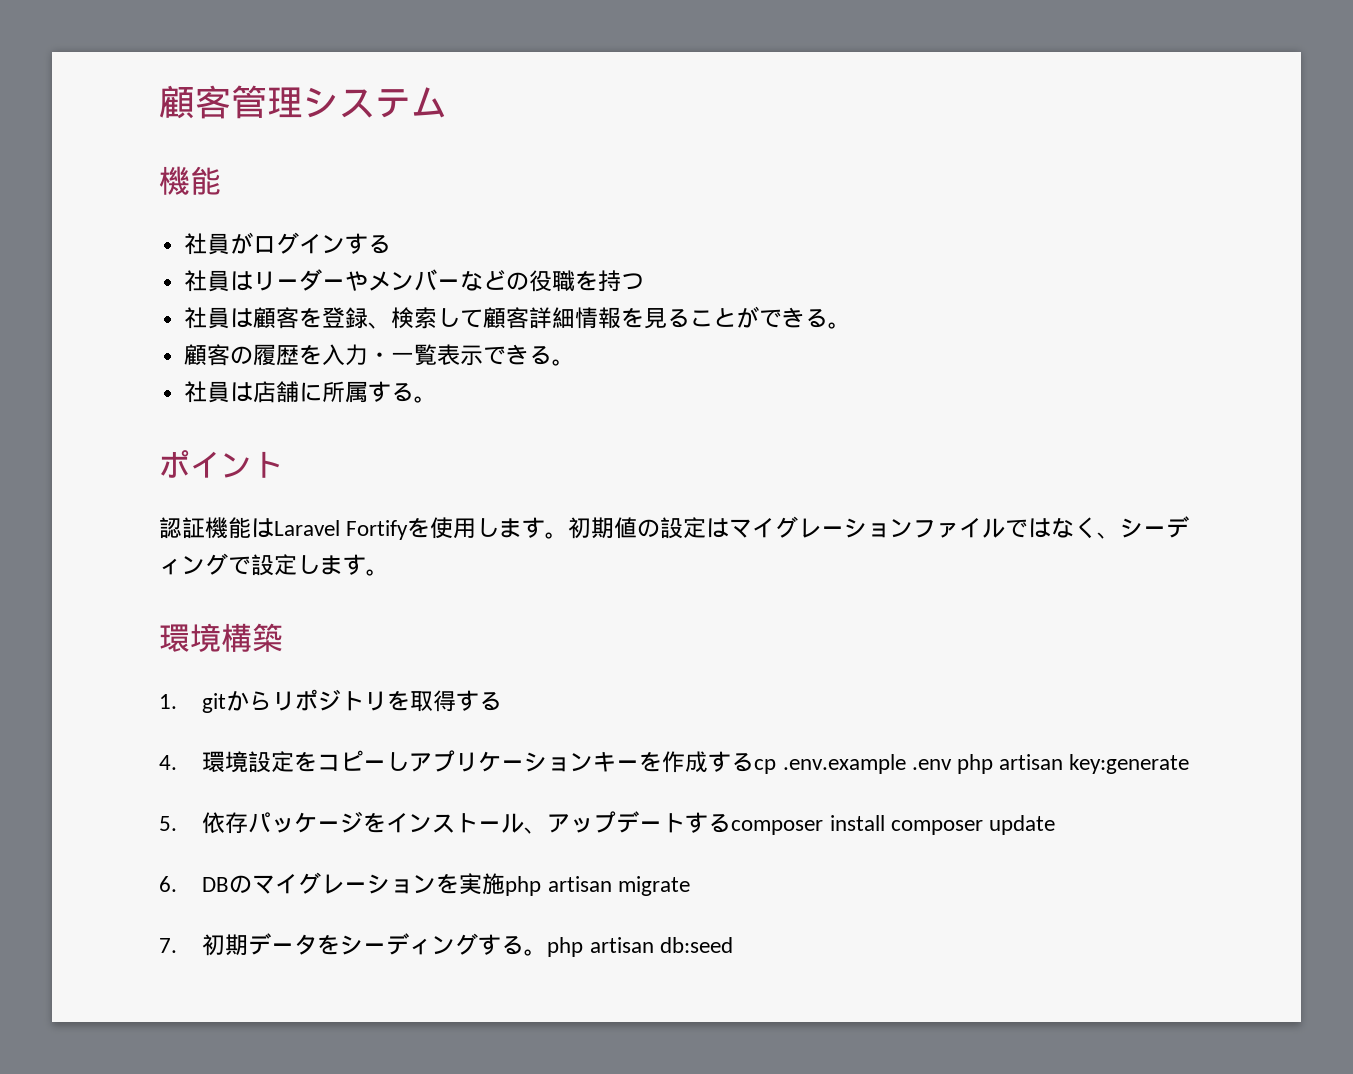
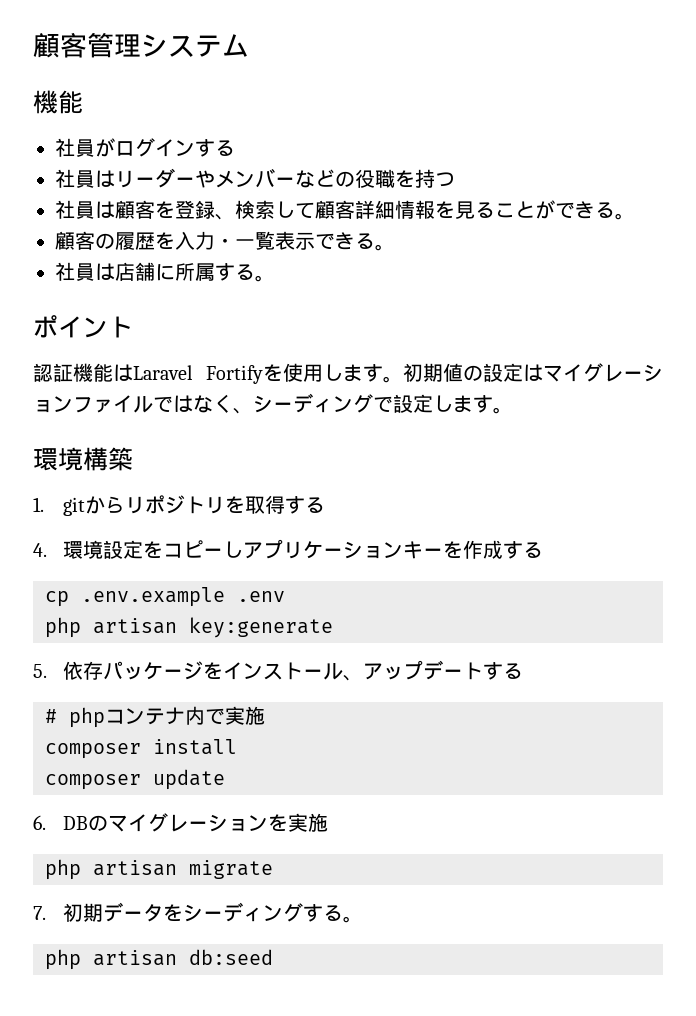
(755, 762) none -> (543, 550) //
(952, 764) none -> (285, 596) //
(732, 823) none -> [45,706,265,728] // # phpコンテナ内で実施 //
(885, 823) none -> (237, 747) //
(506, 884) none -> (328, 822) //
(548, 952) none -> (363, 919) //

